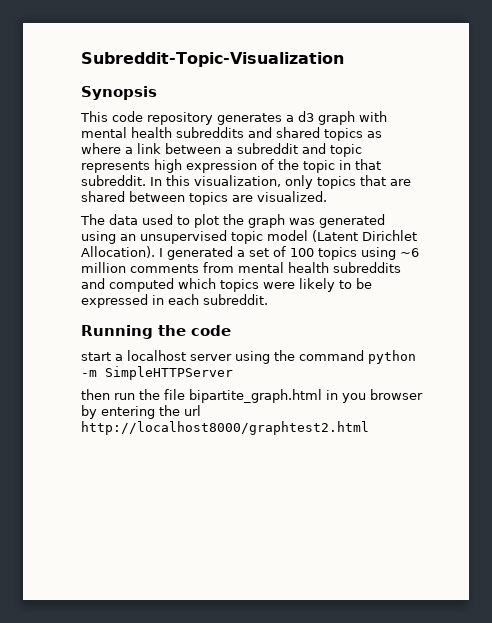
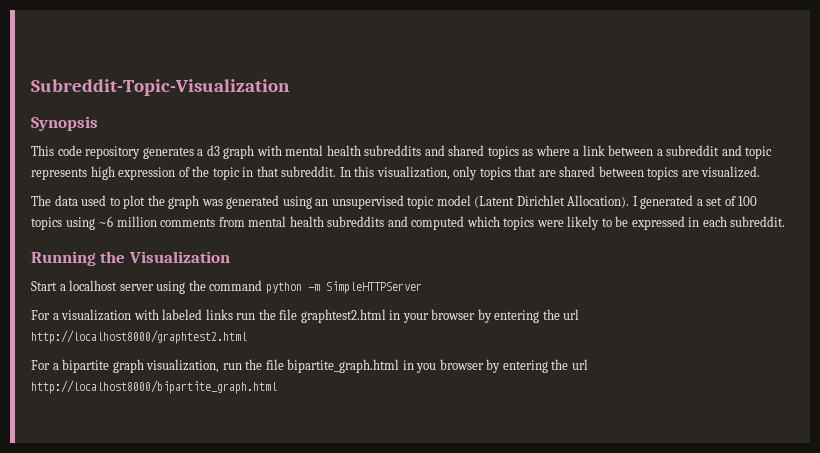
[191,325,231,336] [81,352,111,361] code // start -> [128,251,230,263] [31,281,57,291] Visualization // Start
[81,389,110,400] then -> [31,309,580,323] [31,330,247,344] [31,359,220,373] For a visualization with labeled links run the file graphtest2.html in your browser by entering the url http://localhost8000/graphtest2.html // For a bipartite graph visualization,
[81,421,369,435] http://localhost8000/graphtest2.html -> [31,380,277,394] http://localhost8000/bipartite_graph.html

